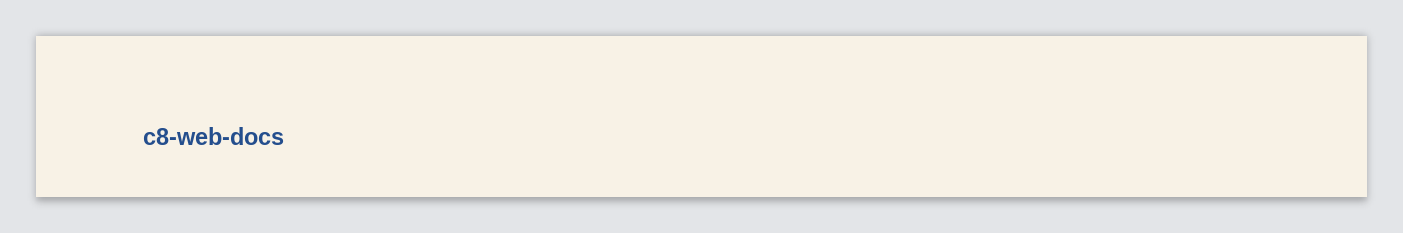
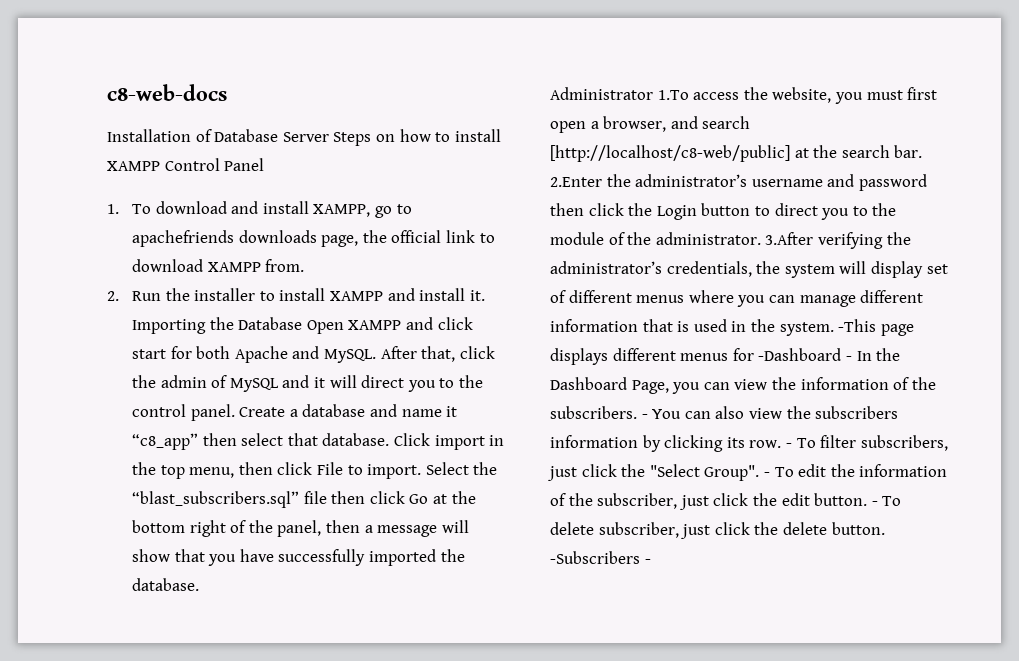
(284, 136) none -> [107,129,501,146] [107,158,265,171] [107,201,412,218] [132,230,495,247] [132,259,305,272] [107,288,485,301] [132,317,473,334] [132,346,495,363] [132,375,483,392] [132,404,458,421] [132,433,505,450] [132,462,498,479] [132,491,476,508] [132,520,469,537] [132,549,465,566] [132,578,200,591] [550,87,938,104] [550,116,751,133] [550,145,923,162] [550,174,927,191] [550,203,897,220] [550,232,911,249] [550,261,948,278] [550,290,924,307] [550,319,914,336] [550,348,901,365] [550,377,936,394] [550,406,899,419] [550,435,948,452] [547,464,948,481] [550,493,902,510] [550,522,885,539] [550,551,651,564] // Installation of Database Server Steps on how to install XAMPP Control Panel // 1. To download and install XAMPP, go to apachefriends downloads page, the official link to download XAMPP from. // 2. Run the installer to install XAMPP and install it. Importing the Database Open XAMPP and click start for both Apache and MySQL. After that, click the admin of MySQL and it will direct you to the control panel. Create a database and name it “c8_app” then select that database. Click import in the top menu, then click File to import. Select the “blast_subscribers.sql” file then click Go at the bottom right of the panel, then a message will show that you have successfully imported the database. // Administrator 1.To access the website, you must first open a browser, and search [http://localhost/c8-web/public] at the search bar. 2.Enter the administrator’s username and password then click the Login button to direct you to the module of the administrator. 3.After verifying the administrator’s credentials, the system will display set of different menus where you can manage different information that is used in the system. -This page displays different menus for -Dashboard - In the Dashboard Page, you can view the information of the subscribers. - You can also view the subscribers information by clicking its row. - To filter subscribers, just click the "Select Group". - To edit the information of the subscriber, just click the edit button. - To delete subscriber, just click the delete button. -Subscribers -

